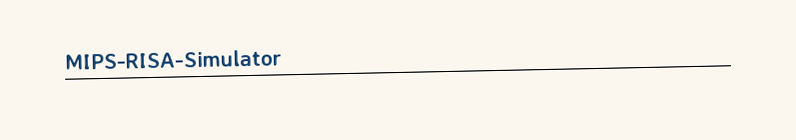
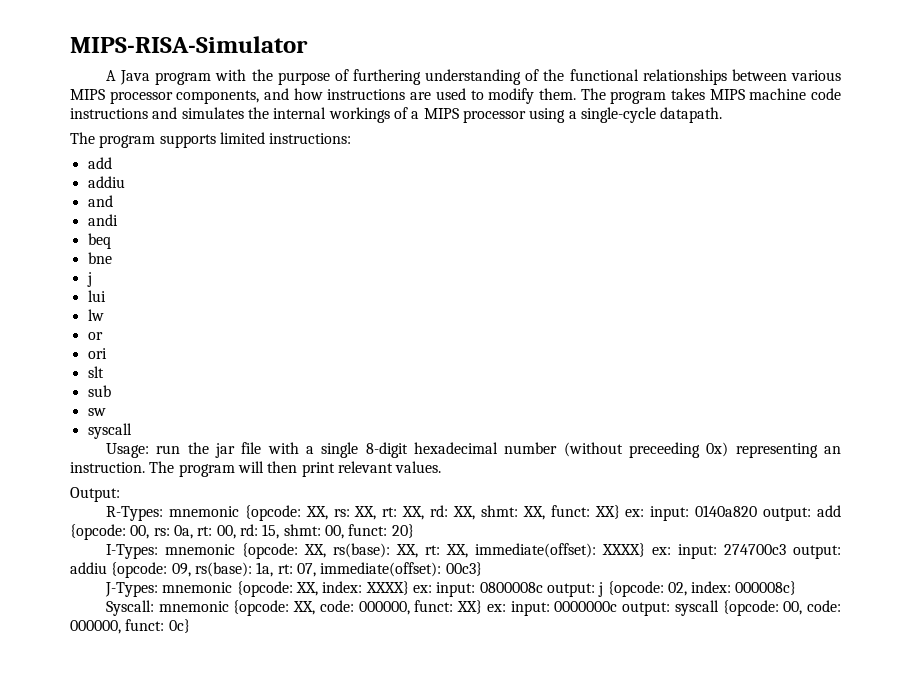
(282, 59) none -> [105,69,842,85] [70,88,841,104] [70,107,723,123] [70,132,352,148] [87,157,112,169] [87,176,125,188] [87,195,113,207] [87,214,118,226] [87,233,111,249] [87,252,112,264] [86,272,92,287] [87,290,106,302] [87,309,104,321] [87,332,103,340] [87,348,107,359] [87,366,104,378] [87,385,111,397] [87,408,106,416] [87,423,132,439] [105,442,842,458] [70,461,442,477] [70,487,120,502] [105,505,841,521] [70,524,414,540] [105,543,842,559] [70,562,482,578] [104,581,797,597] [105,600,842,616] [70,619,190,634] // A Java program with the purpose of furthering understanding of the functional relationships between various MIPS processor components, and how instructions are used to modify them. The program takes MIPS machine code instructions and simulates the internal workings of a MIPS processor using a single-cycle datapath. // The program supports limited instructions: // add // addiu // and // andi // beq // bne // j // lui // lw // or // ori // slt // sub // sw // syscall // Usage: run the jar file with a single 8-digit hexadecimal number (without preceeding 0x) representing an instruction. The program will then print relevant values. // Output: // R-Types: mnemonic {opcode: XX, rs: XX, rt: XX, rd: XX, shmt: XX, funct: XX} ex: input: 0140a820 output: add {opcode: 00, rs: 0a, rt: 00, rd: 15, shmt: 00, funct: 20} // I-Types: mnemonic {opcode: XX, rs(base): XX, rt: XX, immediate(offset): XXXX} ex: input: 274700c3 output: addiu {opcode: 09, rs(base): 1a, rt: 07, immediate(offset): 00c3} // J-Types: mnemonic {opcode: XX, index: XXXX} ex: input: 0800008c output: j {opcode: 02, index: 000008c} // Syscall: mnemonic {opcode: XX, code: 000000, funct: XX} ex: input: 0000000c output: syscall {opcode: 00, code: 000000, funct: 0c}

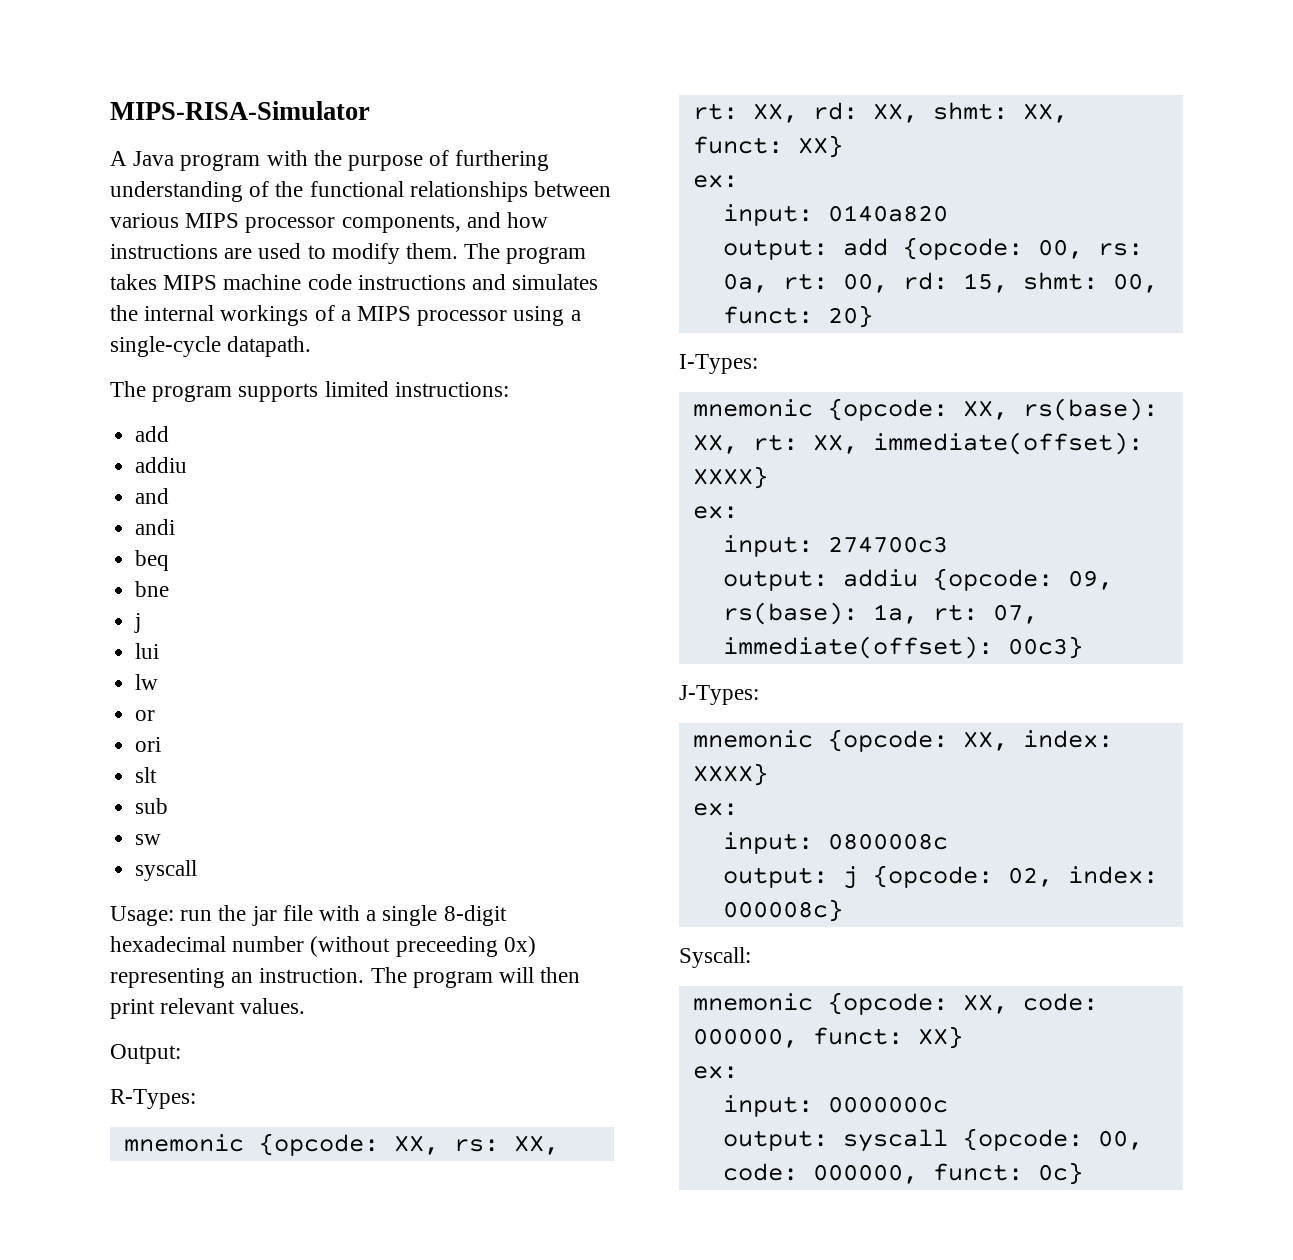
(163, 513) none -> (196, 1099) //
[625,509,645,517] ex: -> [692,175,738,188] // ex: //
(758, 511) none -> (948, 213) //
(158, 551) none -> (758, 364) //
[651,547,671,555] ex: -> [692,506,738,519] // ex: //
(786, 549) none -> (948, 544) //
(158, 589) none -> (759, 695) //
[412,585,432,593] ex: -> [692,803,738,816] // ex: //
(543, 587) none -> (948, 841) //
(154, 608) none -> (751, 957) //
[486,604,506,612] ex: -> [692,1066,738,1079] // ex: //
(618, 606) none -> (948, 1104) //

